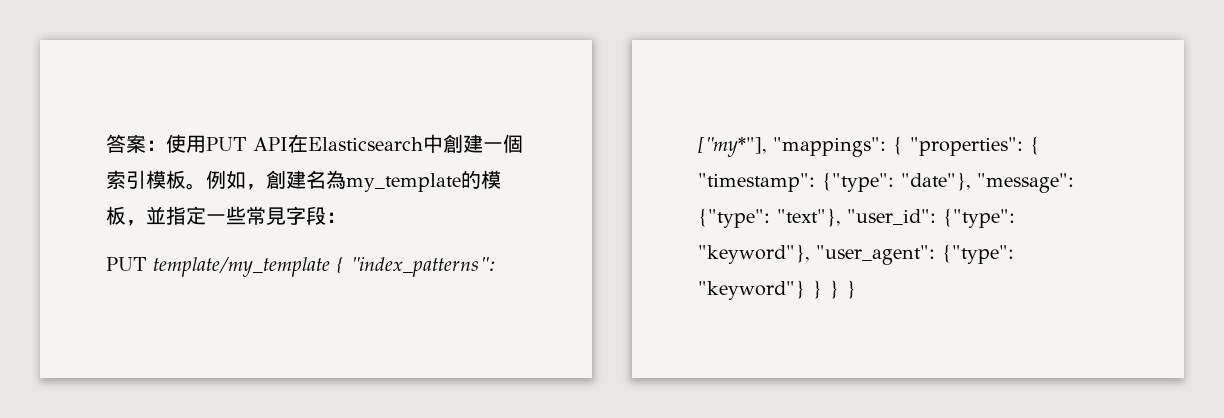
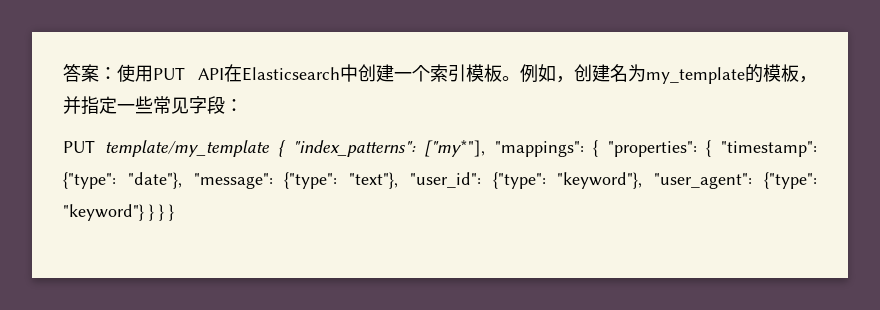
[443,134,523,153] 創建一個 -> [358,64,430,82] 创建一个
[266,170,346,189] 創建名為 -> [574,64,646,82] 创建名为
[146,206,166,225] 並 -> [63,96,81,114] 并
[266,207,286,225] 見 -> [171,97,189,114] 见

